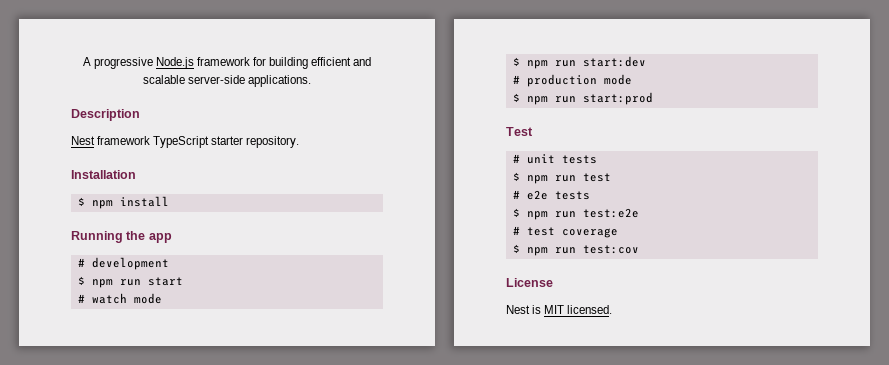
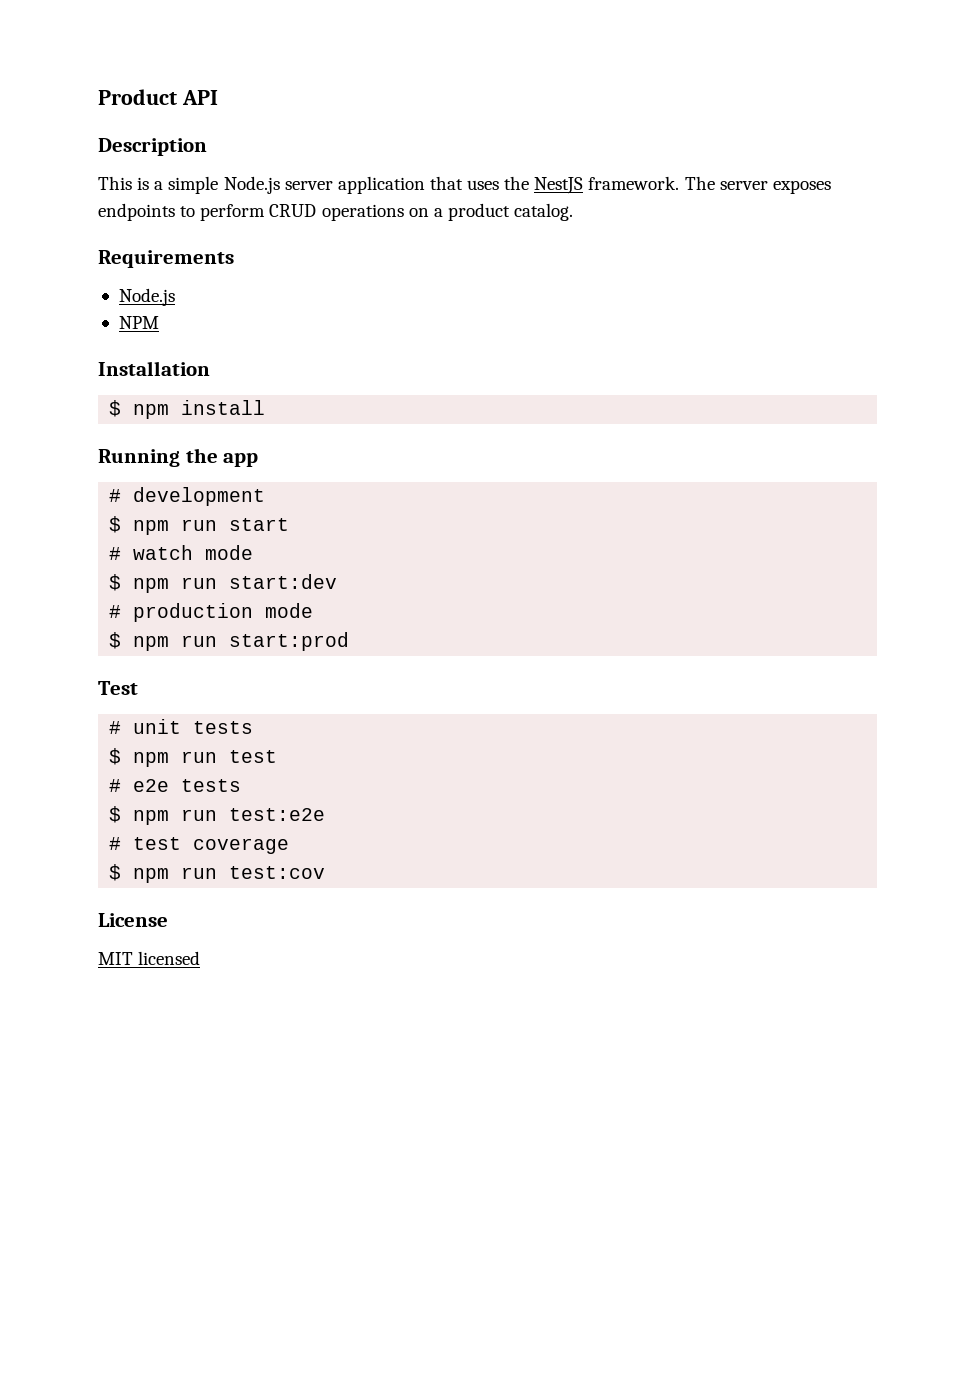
[82,57,372,69] [142,75,312,87] [71,109,140,121] [71,136,300,148] A progressive Node.js framework for building efficient and scalable server-side applications. // Description // Nest framework TypeScript starter repository. -> [98,89,218,105] [98,138,207,156] [98,176,831,194] [98,203,574,221] [98,250,234,268] [118,288,175,306] [118,316,159,329] Product API // Description // This is a simple Node.js server application that uses the NestJS framework. The server exposes endpoints to perform CRUD operations on a product catalog. // Requirements // Node.js // NPM
[506,305,613,314] Nest is MIT licensed. -> [98,951,201,965] MIT licensed

